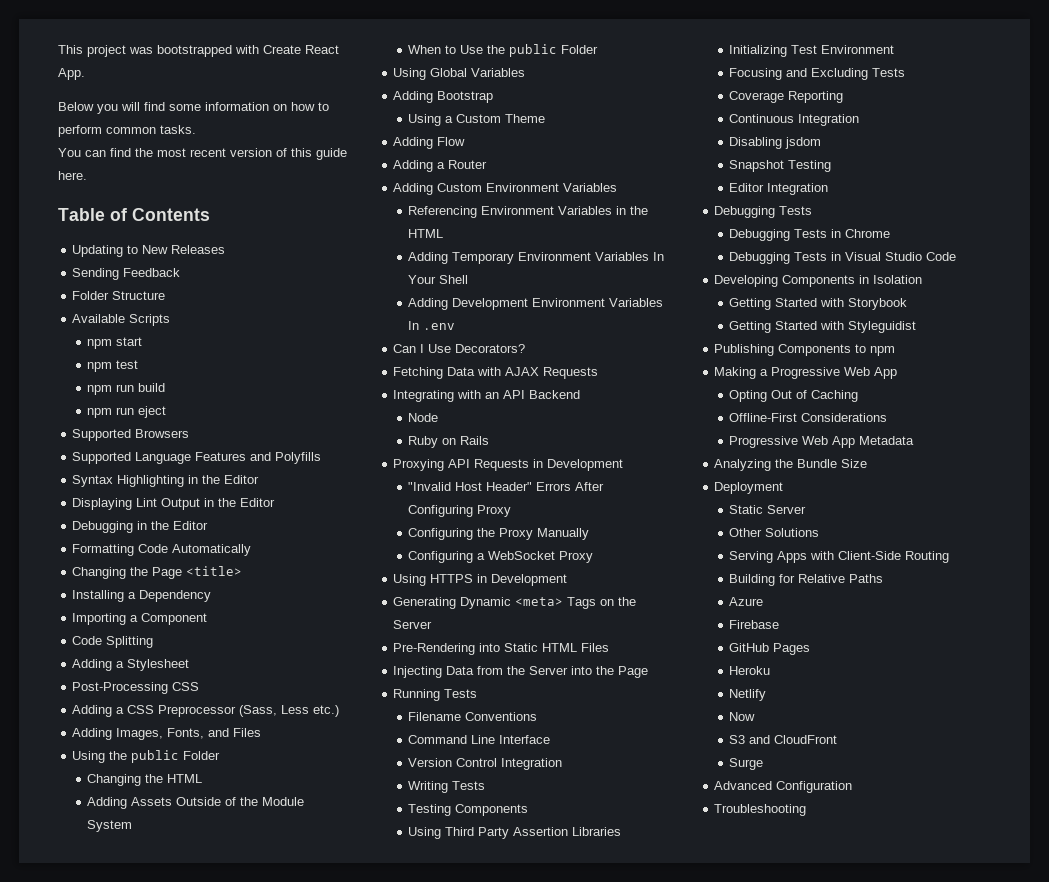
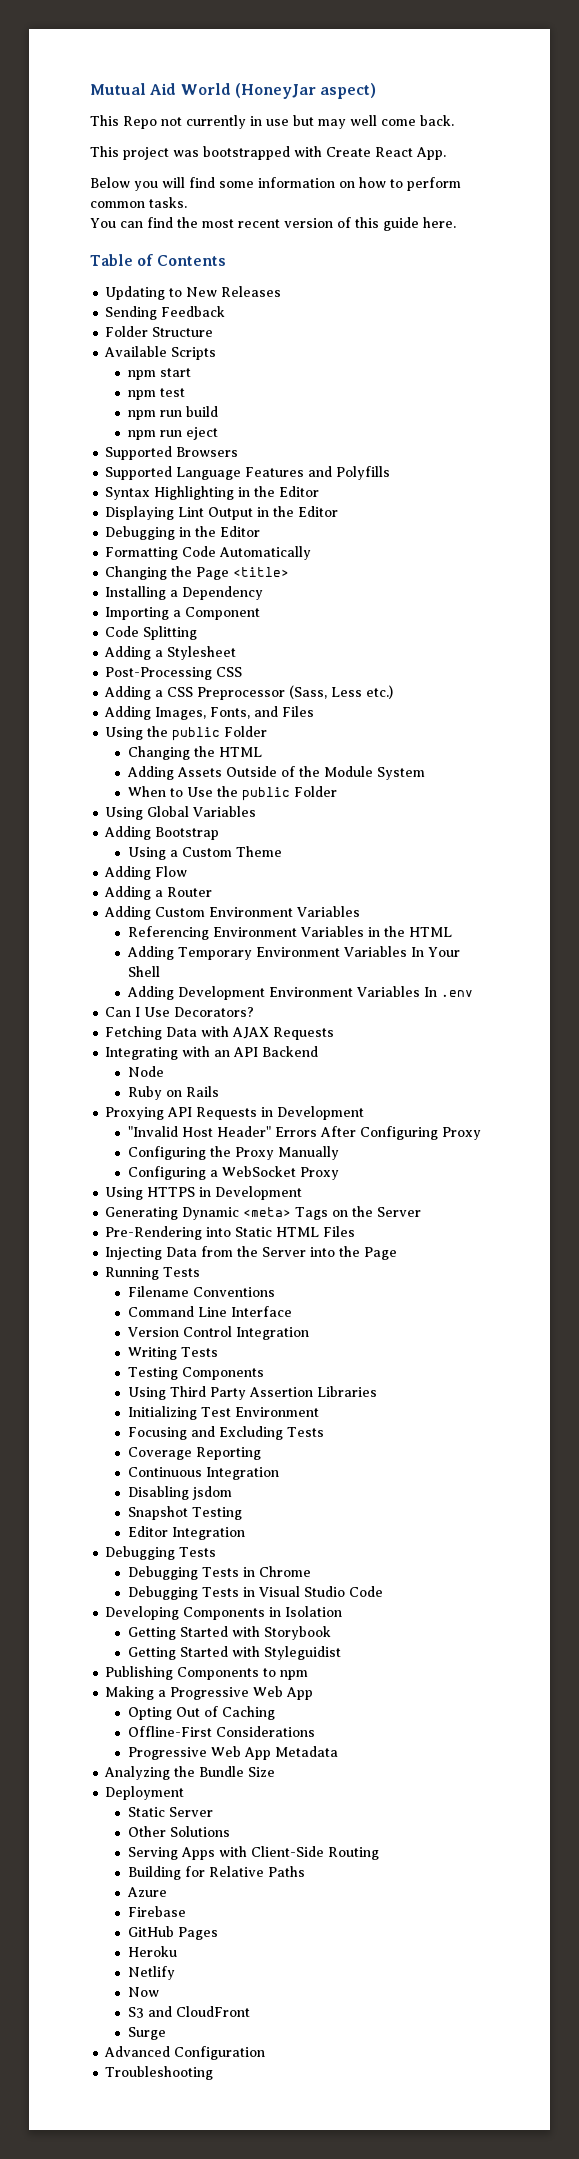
(58, 49) none -> [90,83,377,99] [90,115,454,129] Mutual Aid World (HoneyJar aspect) // This Repo not currently in use but may well come back. //

